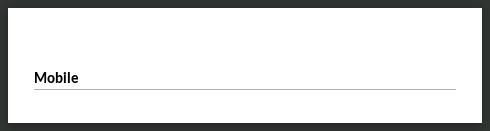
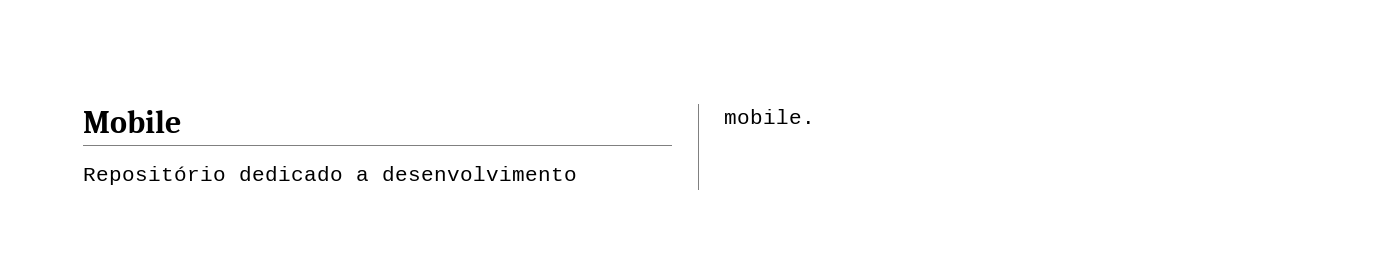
(79, 77) none -> [83,166,577,185] [724,109,815,124] // Repositório dedicado a desenvolvimento mobile.

